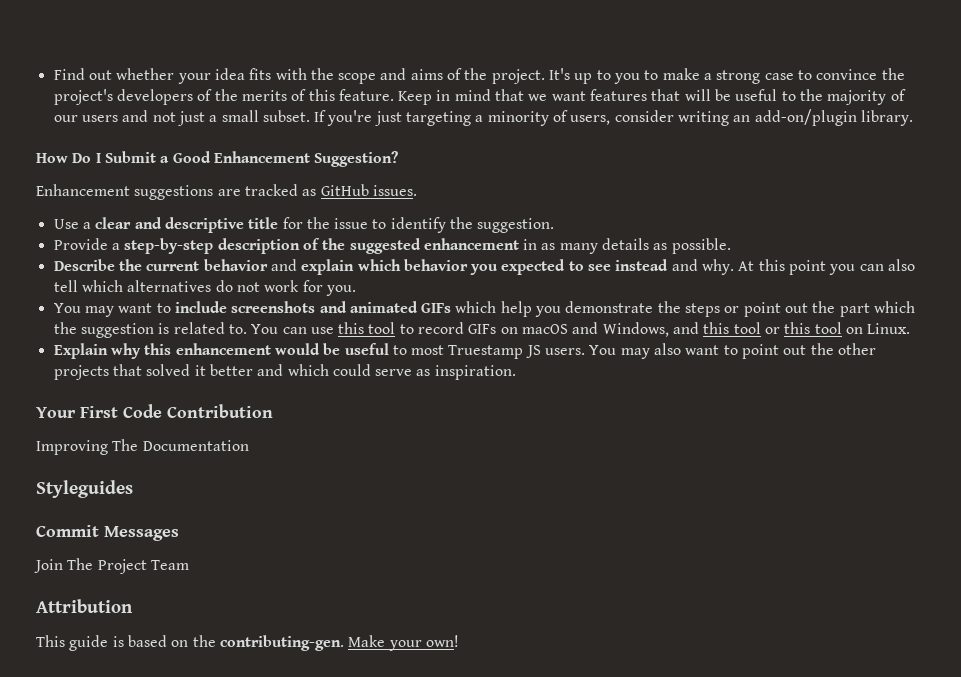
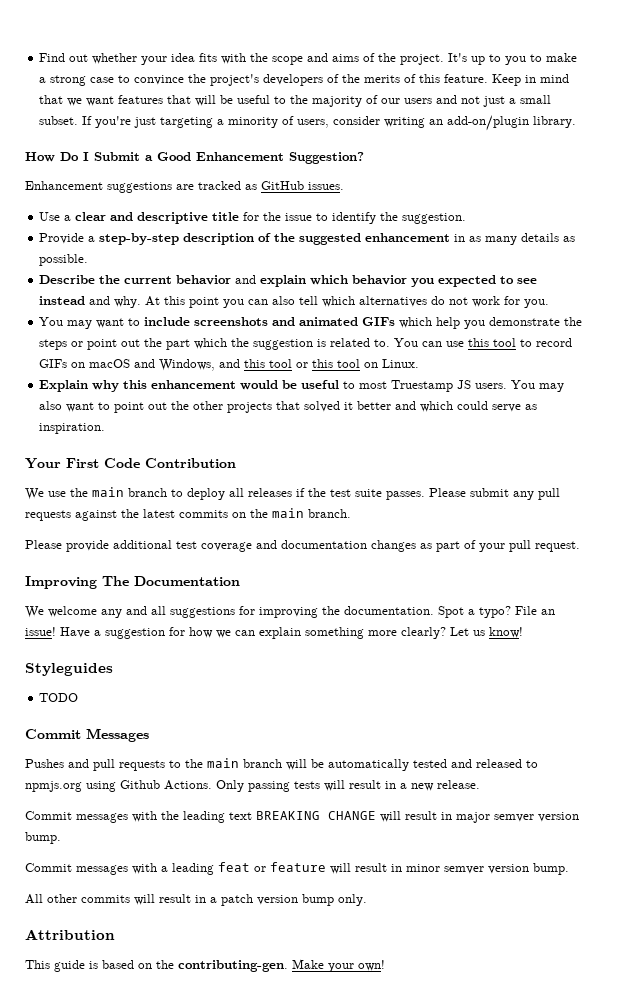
[36,439,249,455] Improving The Documentation -> [25,487,560,500] [25,508,351,521] [25,540,580,552] [25,576,240,589] [25,606,555,618] [25,627,523,639] We use the main branch to deploy all releases if the test suite passes. Please submit any pull requests against the latest commits on the main branch. // Please provide additional test coverage and documentation changes as part of your pull request. // Improving The Documentation // We welcome any and all suggestions for improving the documentation. Spot a typo? File an issue! Have a suggestion for how we can explain something more clearly? Let us know!
(133, 489) none -> [39,693,79,702] // TODO
[34,558,189,574] Join The Project Team -> [25,758,538,771] [25,780,480,792] [25,811,579,823] [25,832,61,844] [25,862,569,875] [25,894,367,906] Pushes and pull requests to the main branch will be automatically tested and released to npmjs.org using Github Actions. Only passing tests will result in a new release. // Commit messages with the leading text BREAKING CHANGE will result in major semver version bump. // Commit messages with a leading feat or feature will result in minor semver version bump. // All other commits will result in a patch version bump only.

